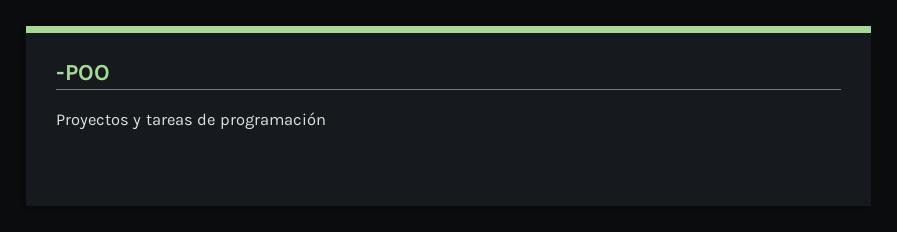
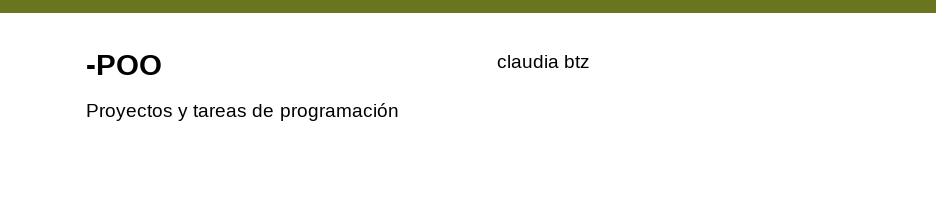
(326, 121) none -> [497,55,591,68] claudia btz

